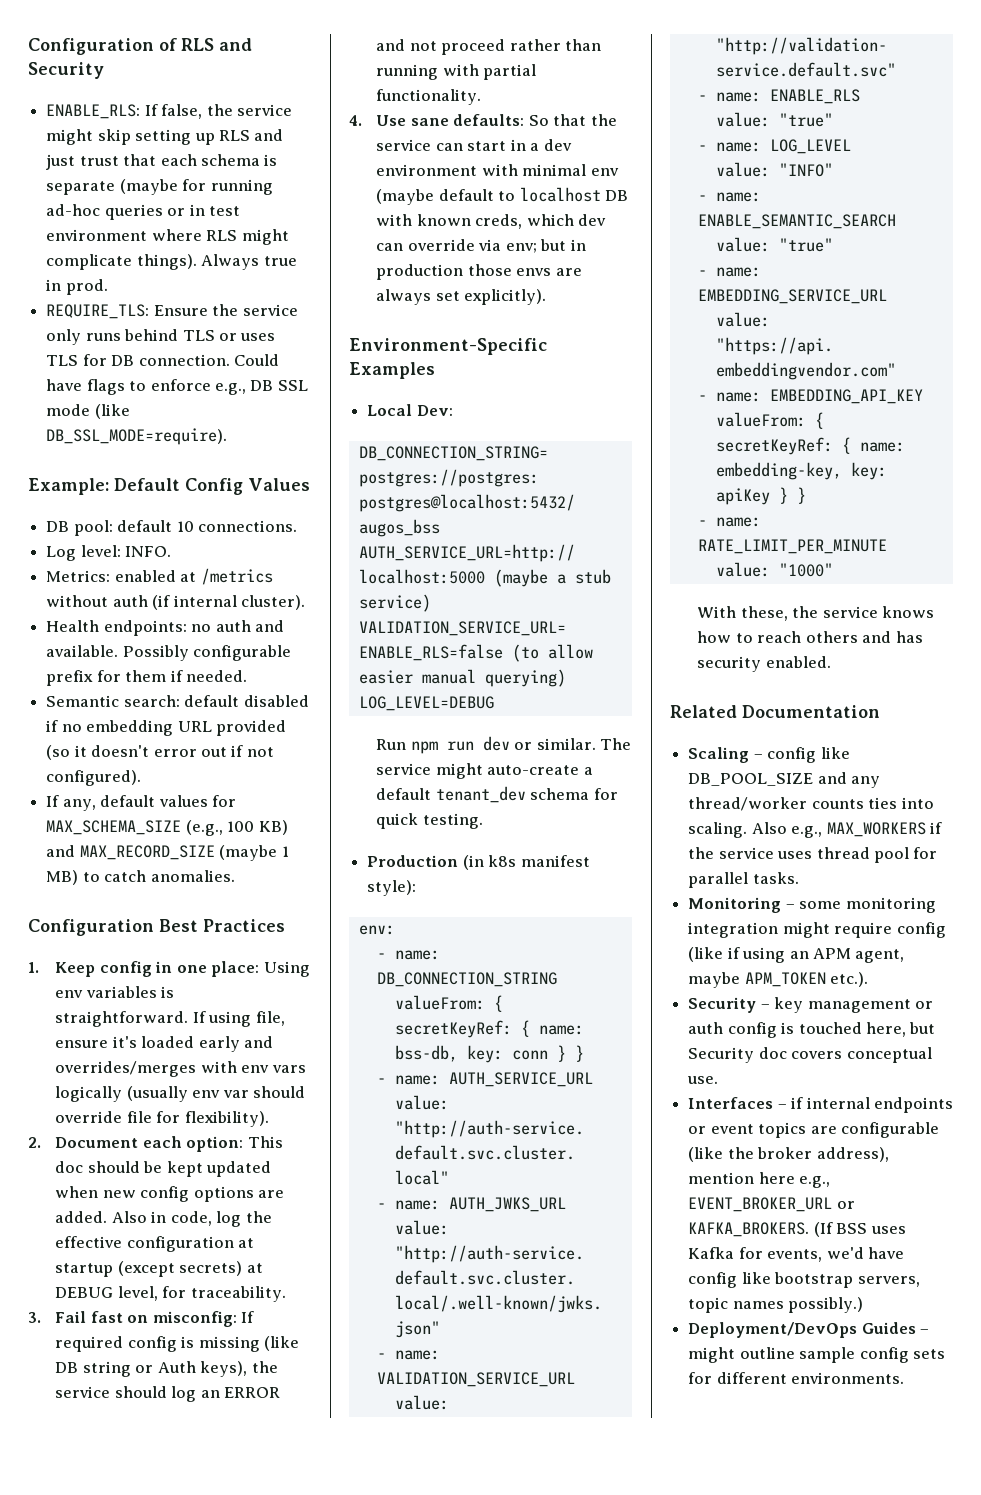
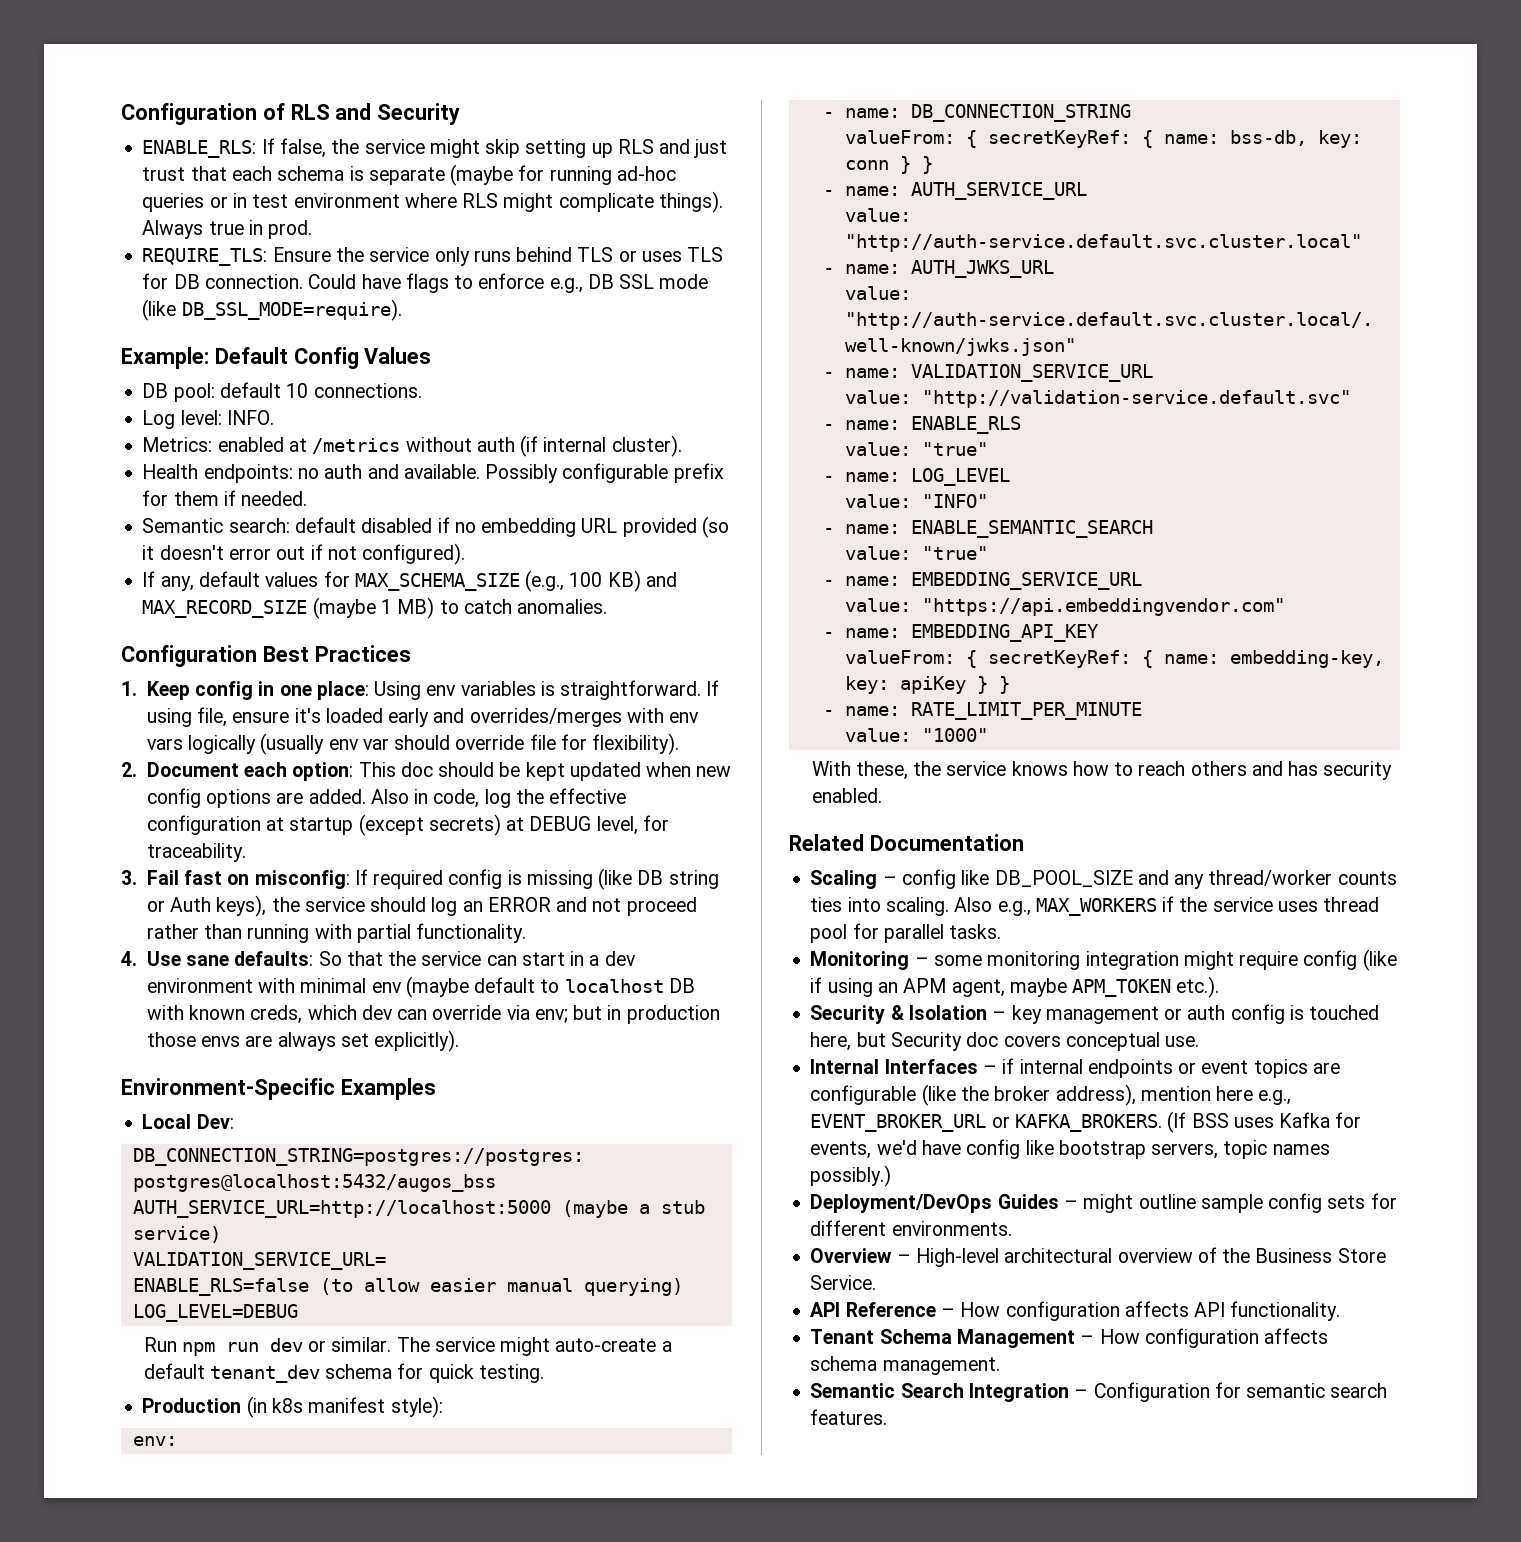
(757, 1005) none -> [890,1005,987,1020] & Isolation
(719, 1080) none -> [810,1059,880,1074] Internal
(905, 1378) none -> [810,1247,1386,1267] [810,1275,877,1290] [810,1301,1341,1321] [810,1328,1329,1348] [810,1356,1000,1375] [810,1382,1388,1402] [810,1409,888,1425] // Overview – High-level architectural overview of the Business Store Service. // API Reference – How configuration affects API functionality. // Tenant Schema Management – How configuration affects schema management. // Semantic Search Integration – Configuration for semantic search features.

